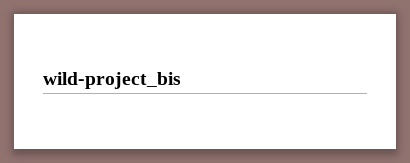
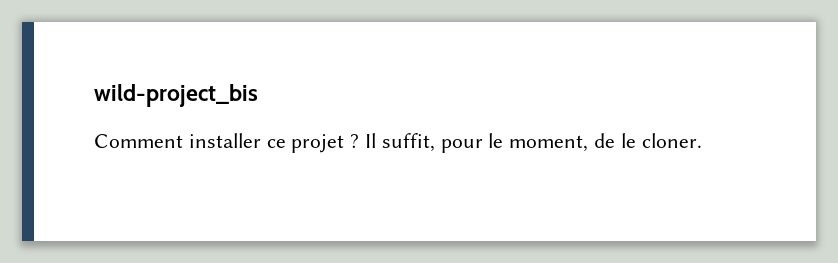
(181, 80) none -> [94,133,702,153] // Comment installer ce projet ? Il suffit, pour le moment, de le cloner.

